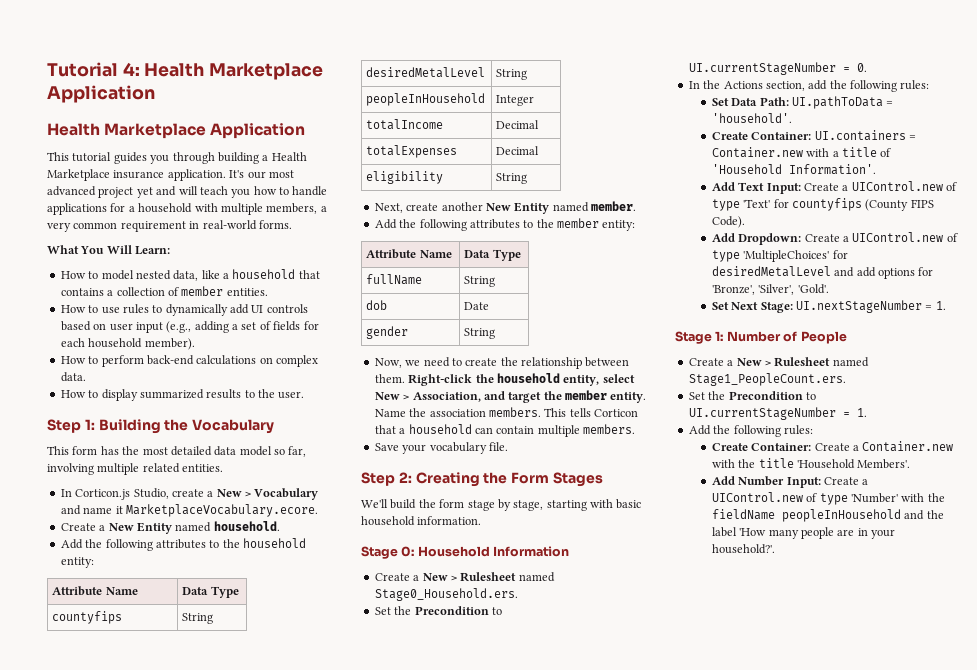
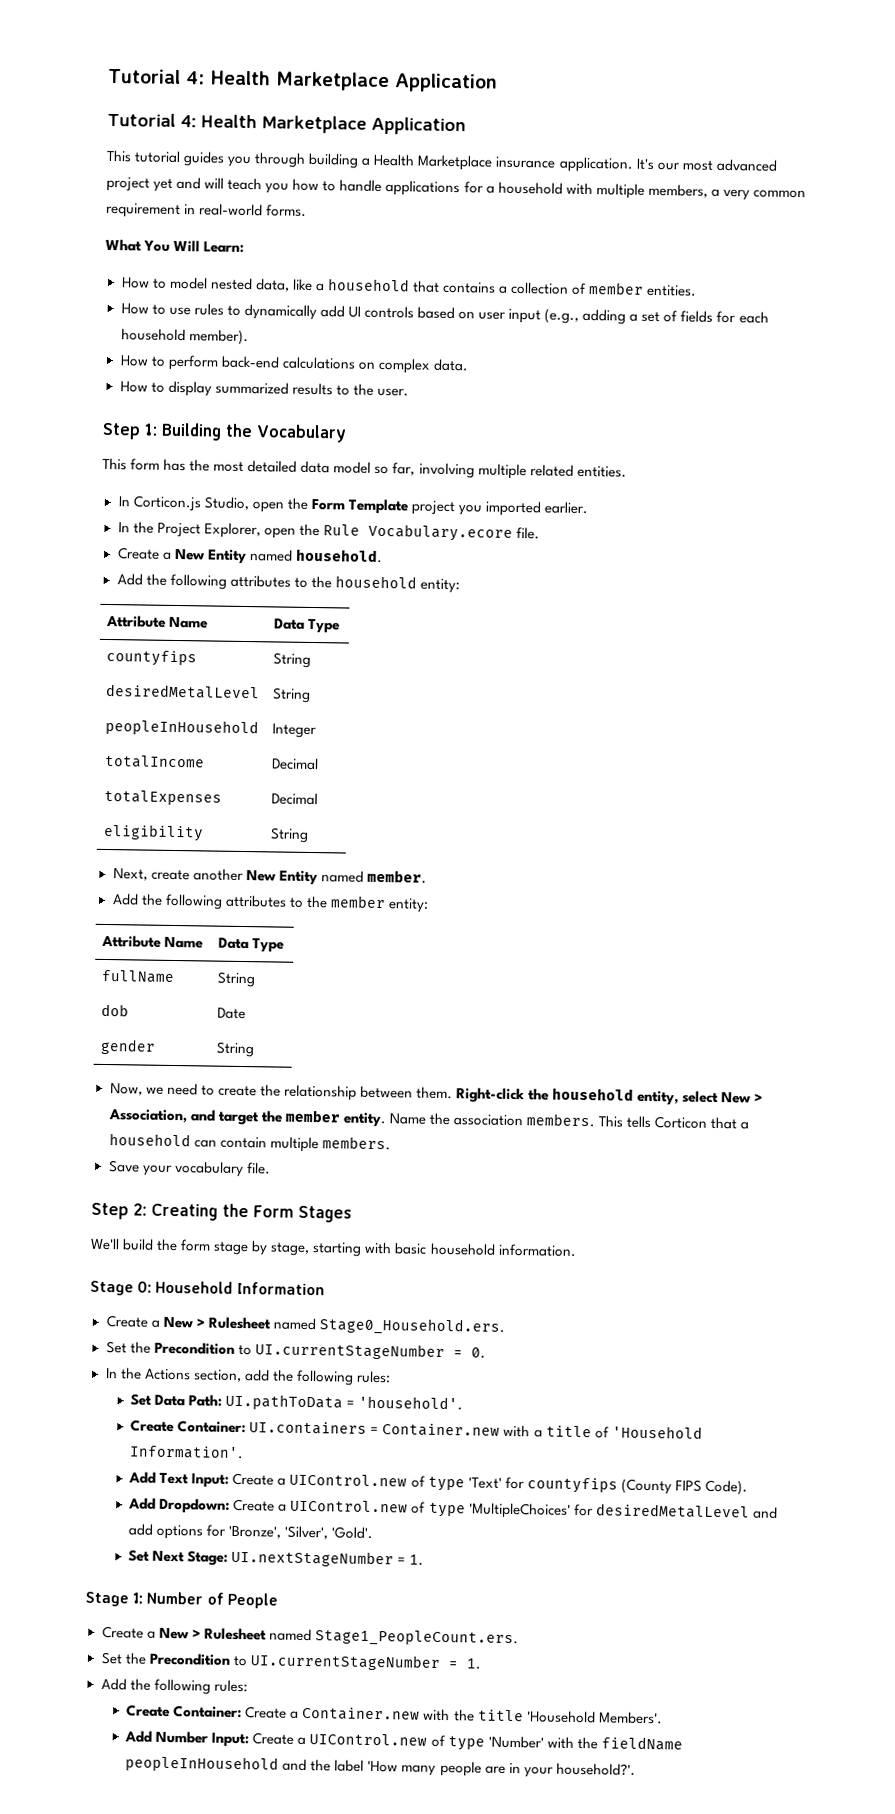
[47,62,324,80] [47,85,155,103] Tutorial 4: Health Marketplace Application // -> [108,68,498,93] [107,112,197,128] Tutorial 4: Health Marketplace Application // Tutorial 4:
[171,488,319,500] [60,504,318,517] create a New > Vocabulary and name it MarketplaceVocabulary.ecore. -> [251,497,589,517] [117,521,540,542] open the Form Template project you imported earlier. // In the Project Explorer, open the Rule Vocabulary.ecore file.

